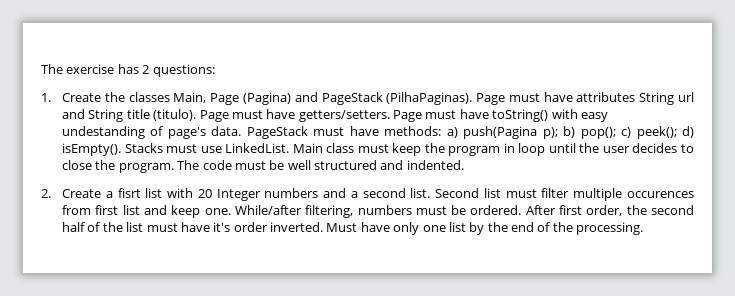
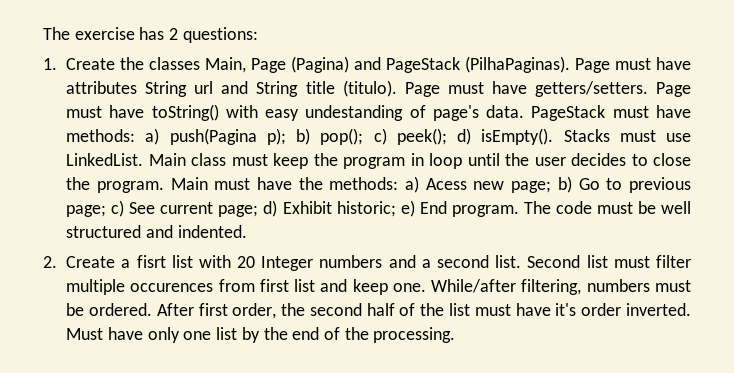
(174, 168) none -> [170,176,692,193] [66,200,519,217] Main must have the methods: a) Acess new page; b) Go to previous page; c) See current page; d) Exhibit historic; e) End program.

